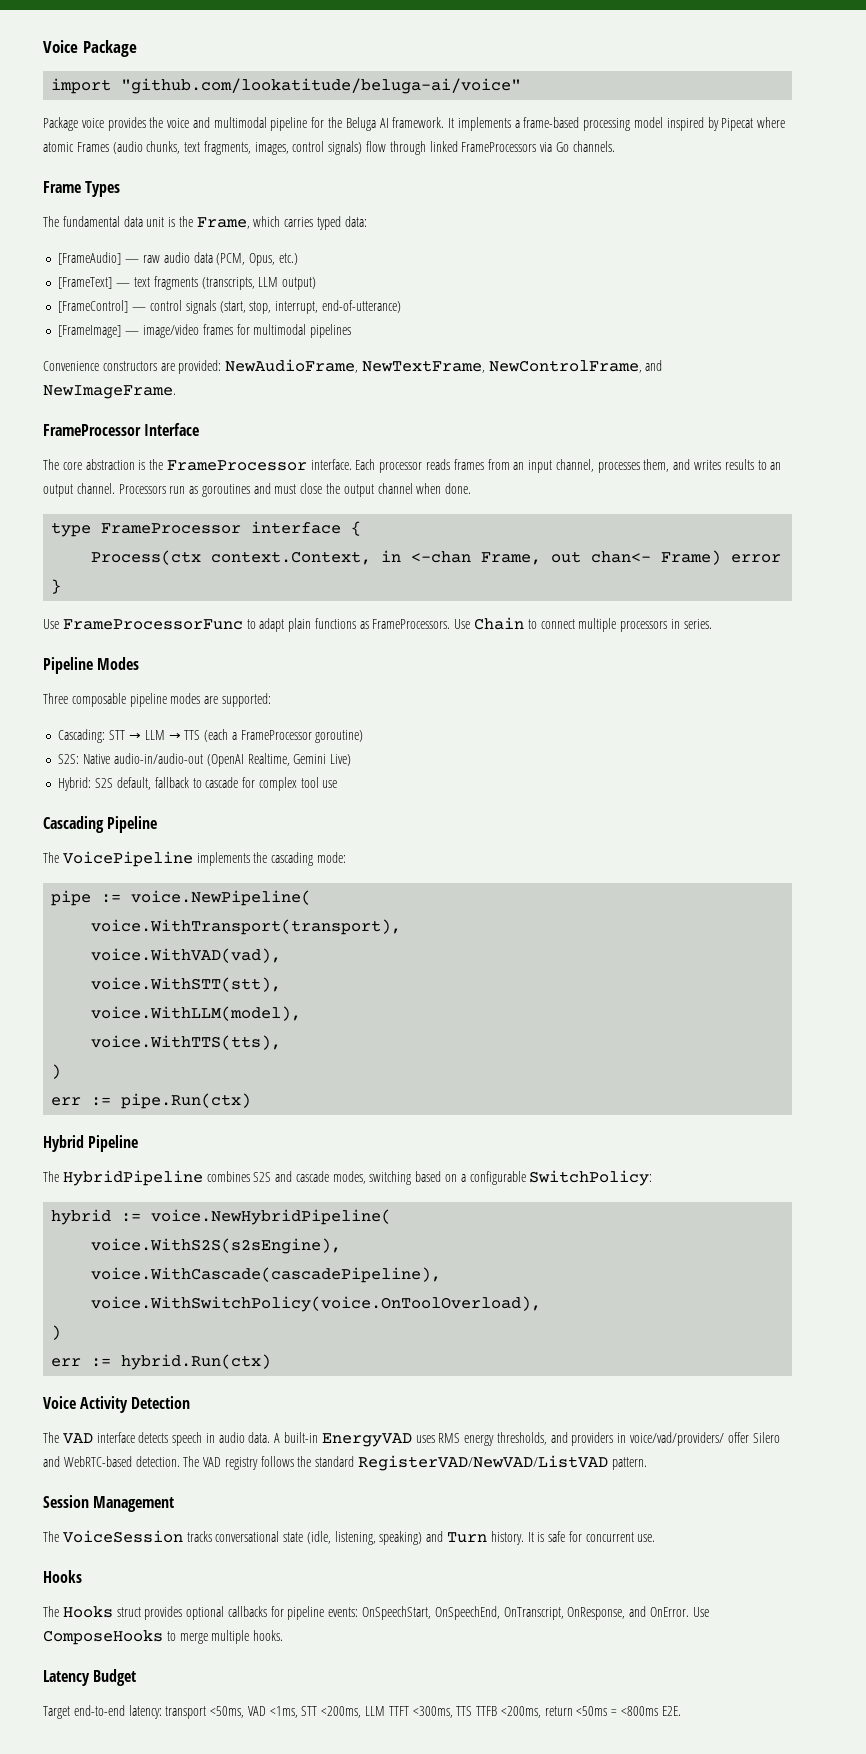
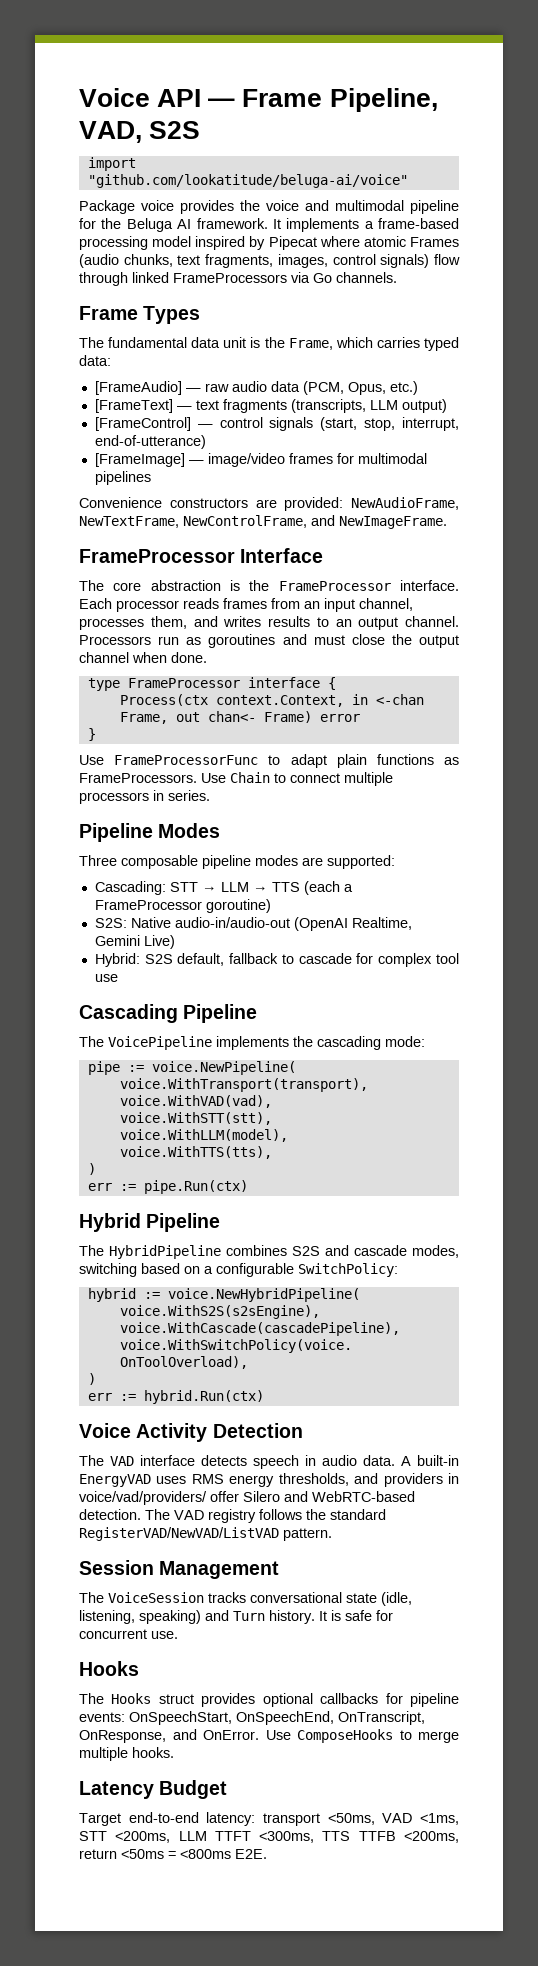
[43,40,137,57] Voice Package -> [79,88,438,112] [79,121,201,143] Voice API — Frame Pipeline, VAD, S2S

